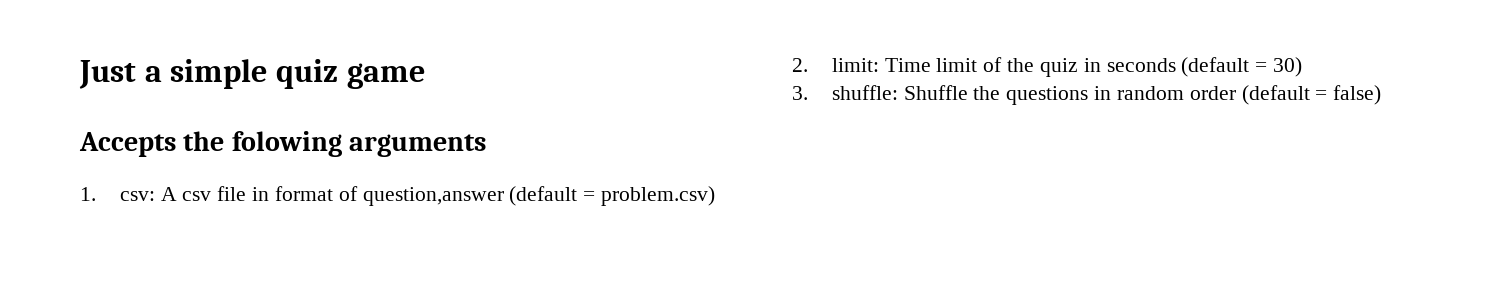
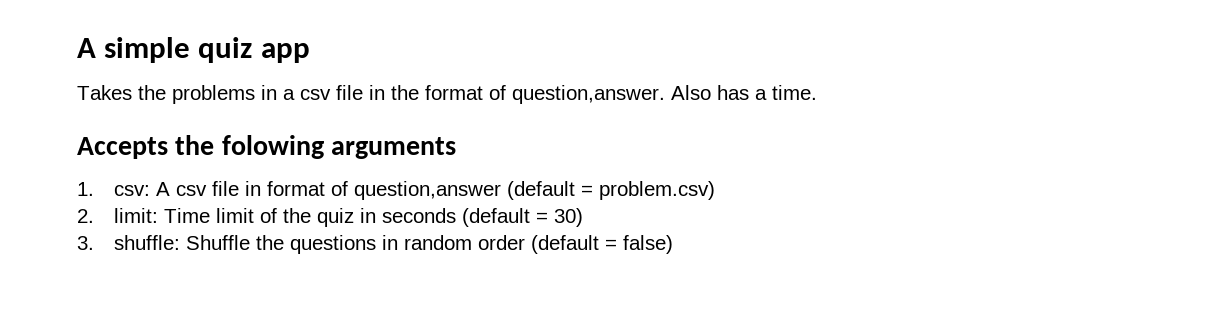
[79,59,425,89] Just a simple quiz game -> [77,37,310,63] [77,85,817,104] A simple quiz app // Takes the problems in a csv file in the format of question,answer. Also has a time.

